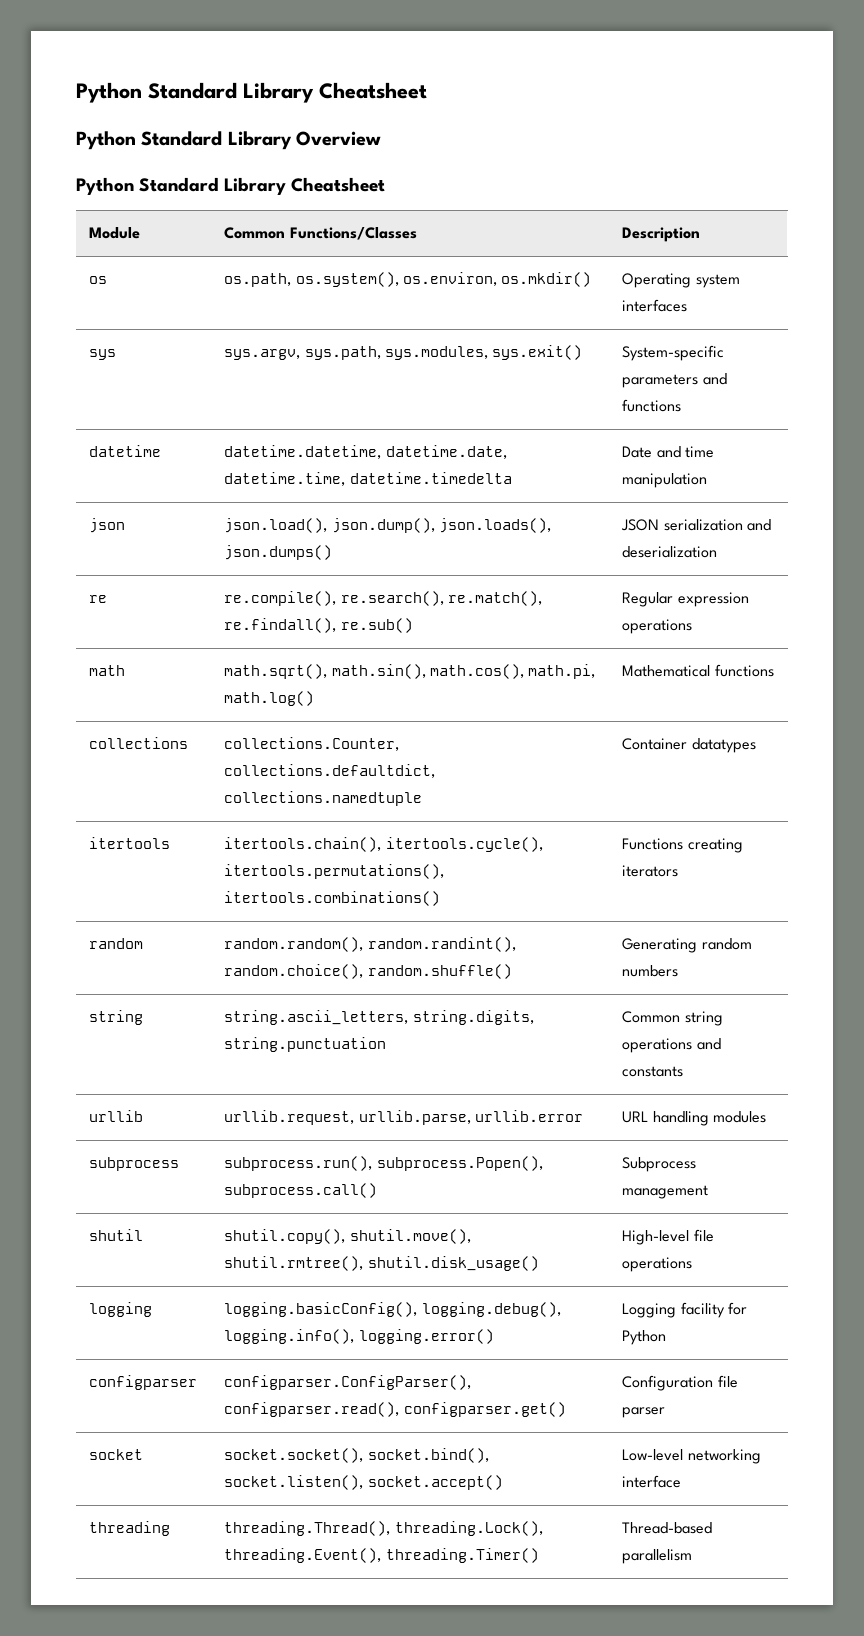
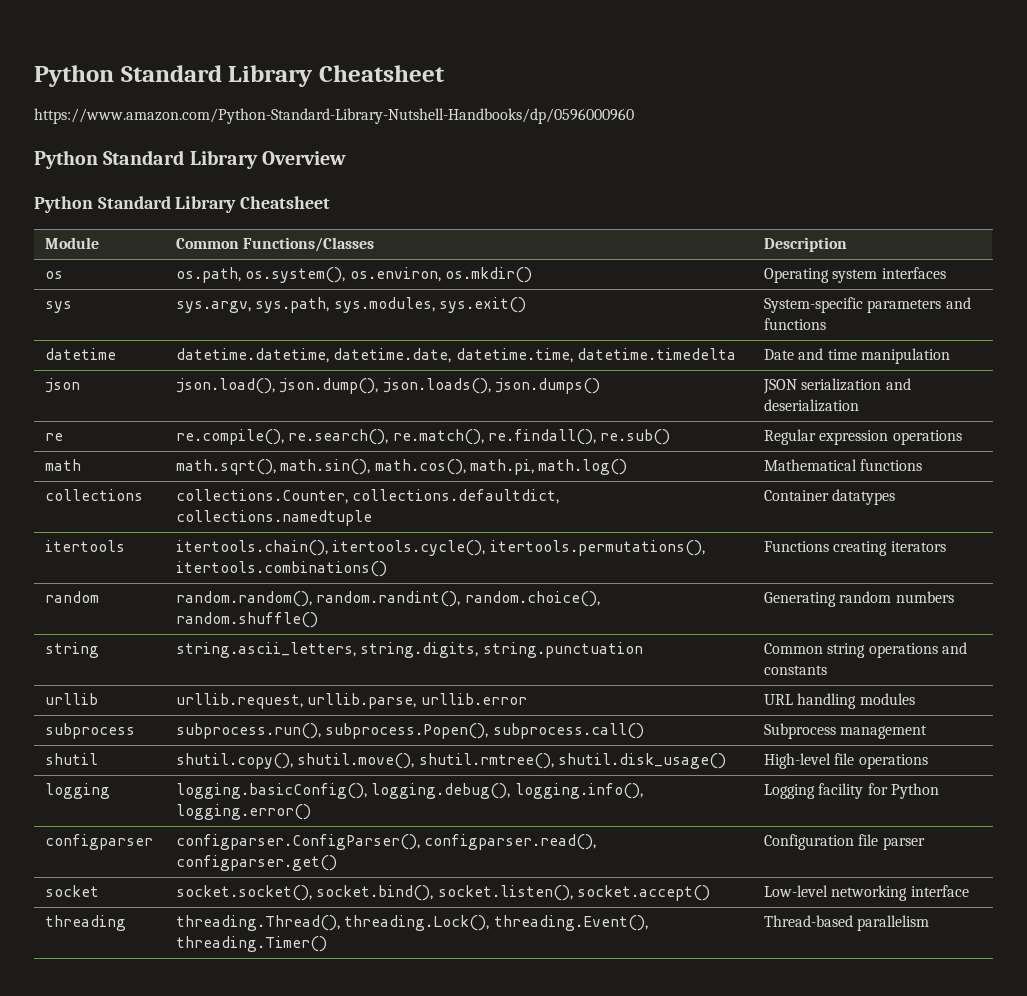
[76,82,427,103] Python Standard Library Cheatsheet -> [34,65,445,87] [34,108,634,124] Python Standard Library Cheatsheet // https://www.amazon.com/Python-Standard-Library-Nutshell-Handbooks/dp/0596000960

